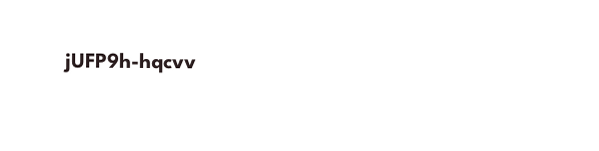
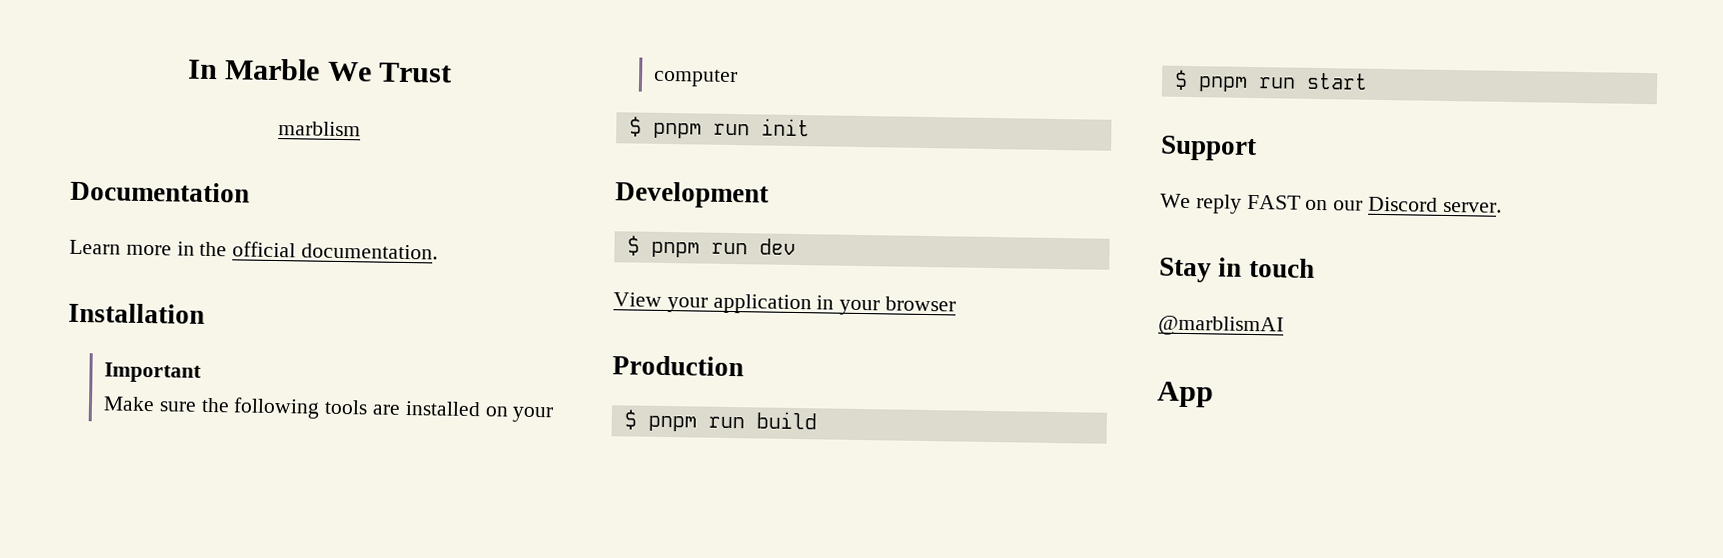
[63,52,197,74] jUFP9h-hqcvv -> [187,58,452,83] [277,121,361,137] [70,180,250,203] [69,239,439,260] [68,302,205,324] [103,362,202,383] [102,396,554,423] [652,68,738,88] [628,116,810,139] [615,181,769,209] [626,235,796,258] [613,292,957,316] [612,355,744,377] [623,409,817,432] [1173,69,1368,92] [1160,135,1257,162] [1160,193,1502,214] [1158,257,1315,283] [1158,315,1284,337] [1157,381,1214,408] In Marble We Trust // marblism // Documentation // Learn more in the official documentation. // Installation // Important // Make sure the following tools are installed on your computer // $ pnpm run init // Development // $ pnpm run dev // View your application in your browser // Production // $ pnpm run build // $ pnpm run start // Support // We reply FAST on our Discord server. // Stay in touch // @marblismAI // App

